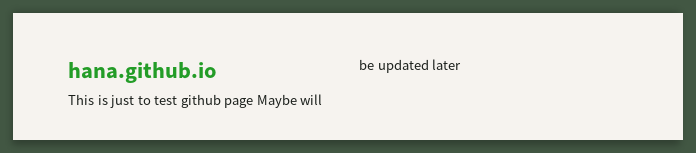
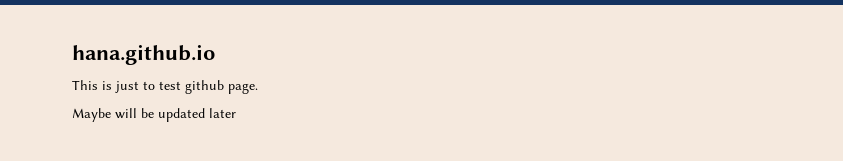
[224,98,254,108] page -> [228,83,258,94] page. //

